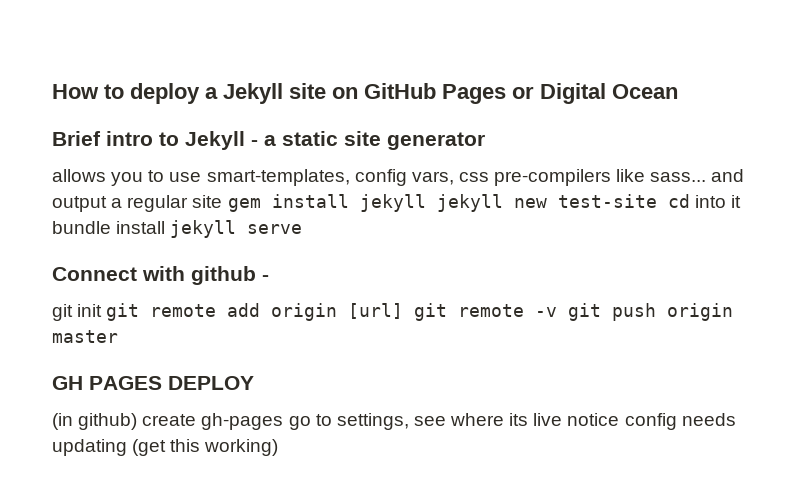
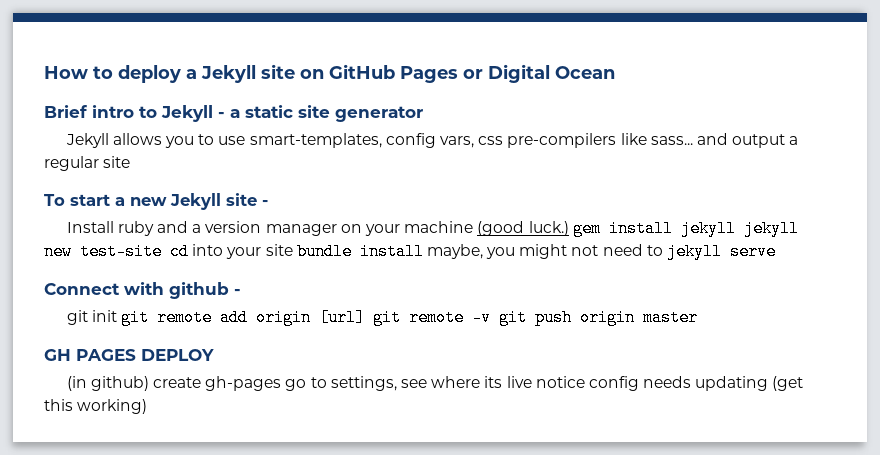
(485, 141) none -> [65,133,109,148] Jekyll
(223, 201) none -> [44,193,268,210] [66,221,569,236] // To start a new Jekyll site - // Install ruby and a version manager on your machine (good luck.)
[730,195,741,208] [52,221,166,234] it bundle install -> [226,243,663,260] your site bundle install maybe, you might not need to

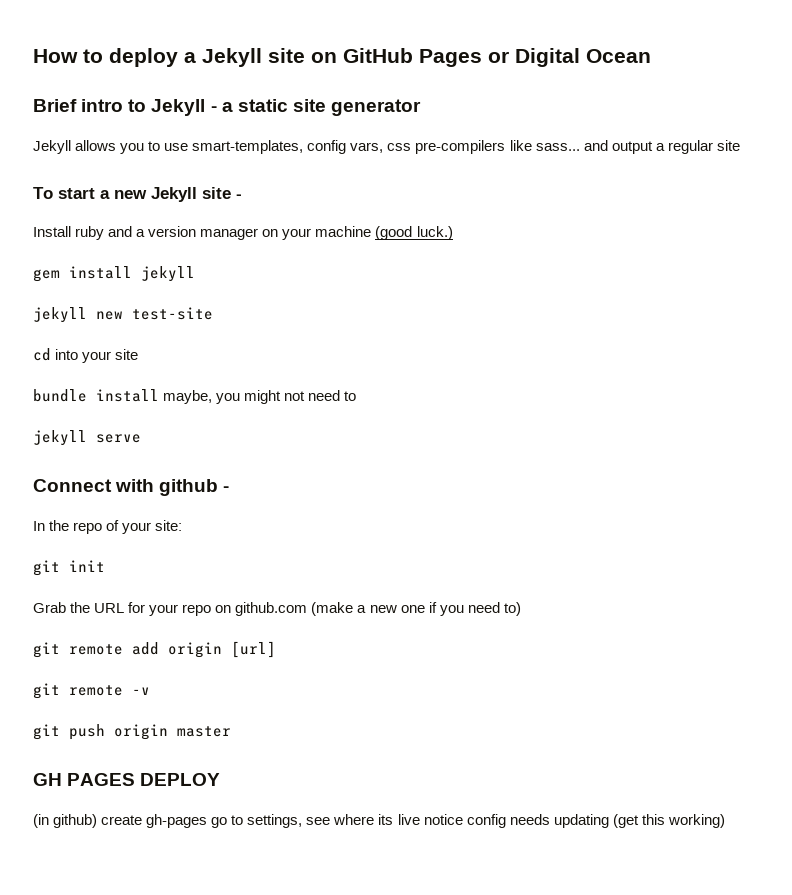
(569, 228) none -> (453, 233) //
(736, 228) none -> (195, 274) //
(162, 251) none -> (213, 313) //
(293, 250) none -> (139, 354) //
(663, 250) none -> (357, 396) //
[66,310,117,325] git init -> [33,520,183,534] [33,560,105,576] [33,602,521,616] In the repo of your site: // git init // Grab the URL for your repo on github.com (make a new one if you need to) //
(366, 317) none -> (276, 649) //
(492, 317) none -> (150, 691) //

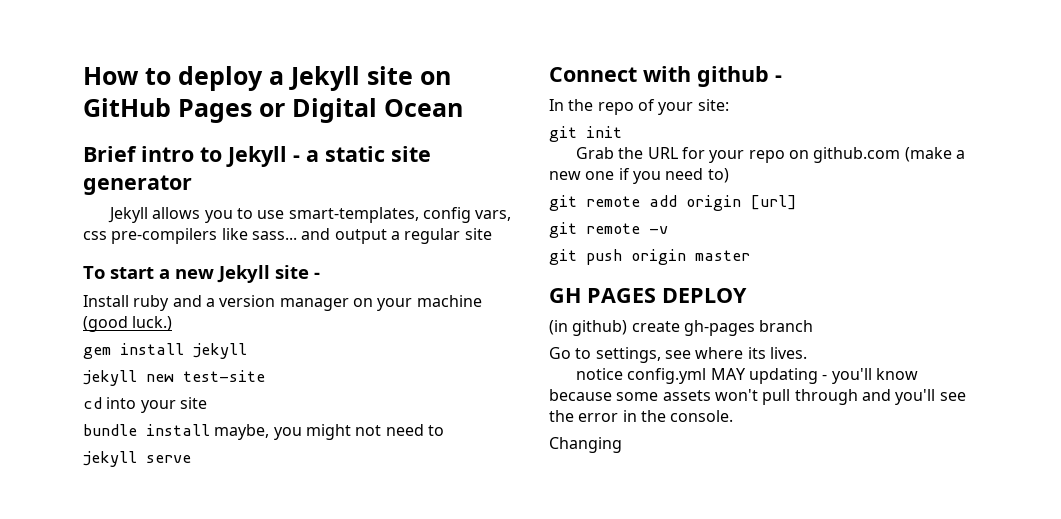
[211,817,228,828] go -> [759,320,814,332] [549,347,571,359] branch // Go
[397,814,725,828] live notice config needs updating (get this working) -> [769,347,807,359] [576,368,919,384] [549,389,966,405] [549,410,734,422] [549,437,622,453] lives. // notice config.yml MAY updating - you'll know because some assets won't pull through and you'll see the error in the console. // Changing

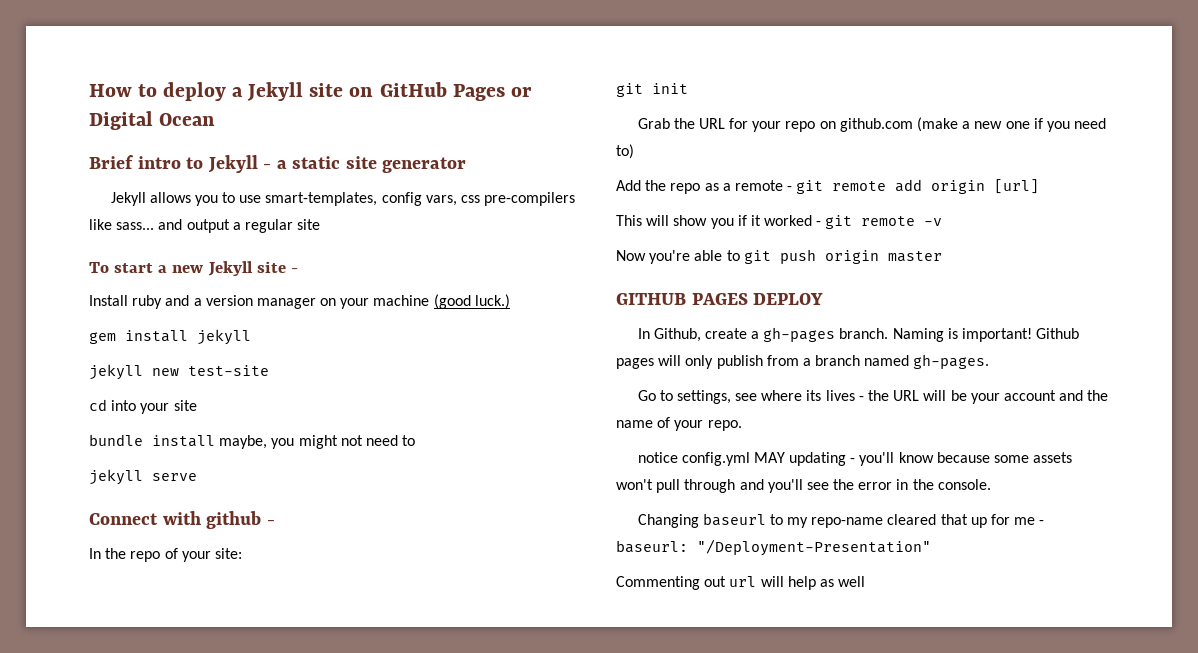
(729, 175) none -> [616,180,793,194] Add the repo as a remote -
(797, 202) none -> [616,215,822,229] This will show you if it worked -
(668, 230) none -> [616,250,740,264] Now you're able to
[549,288,581,303] GH -> [616,293,686,305] GITHUB
[549,320,755,336] (in github) create gh-pages -> [637,327,1080,342] [616,355,811,369] In Github, create a gh-pages branch. Naming is important! Github pages will only publish from a
(814, 326) none -> [864,354,990,369] named gh-pages.
[769,347,807,359] lives. -> [825,390,1109,404] [616,417,742,431] lives - the URL will be your account and the name of your repo.
(622, 445) none -> [702,513,1045,528] [616,539,931,556] [616,576,866,590] baseurl to my repo-name cleared that up for me - baseurl: "/Deployment-Presentation" // Commenting out url will help as well

